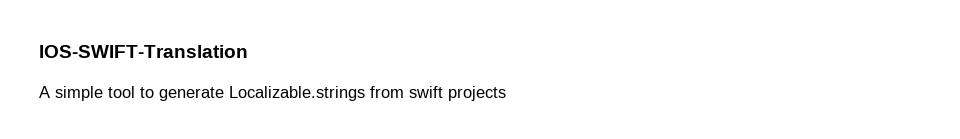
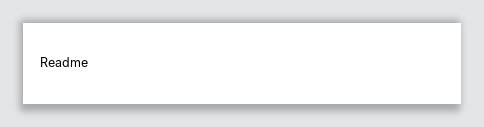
[39,45,248,58] [39,86,506,101] IOS-SWIFT-Translation // A simple tool to generate Localizable.strings from swift projects -> [40,57,88,67] Readme

